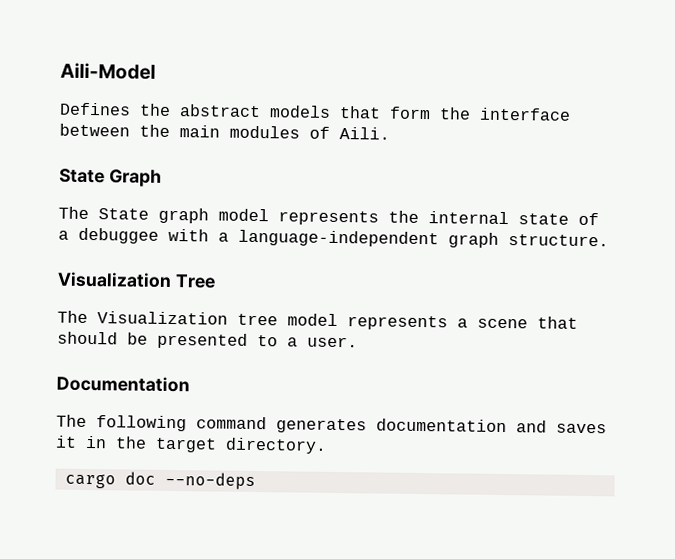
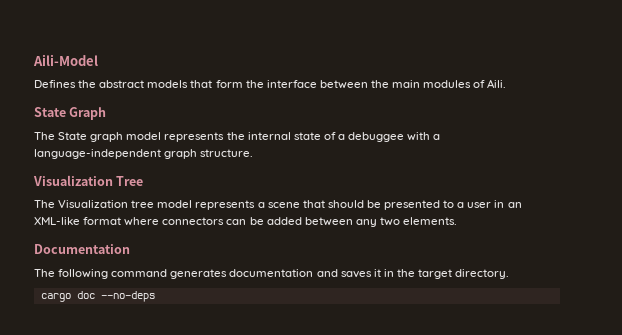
[307,336,358,348] user. -> [467,200,522,208] [34,217,458,227] user in an XML-like format where connectors can be added between any two elements.

